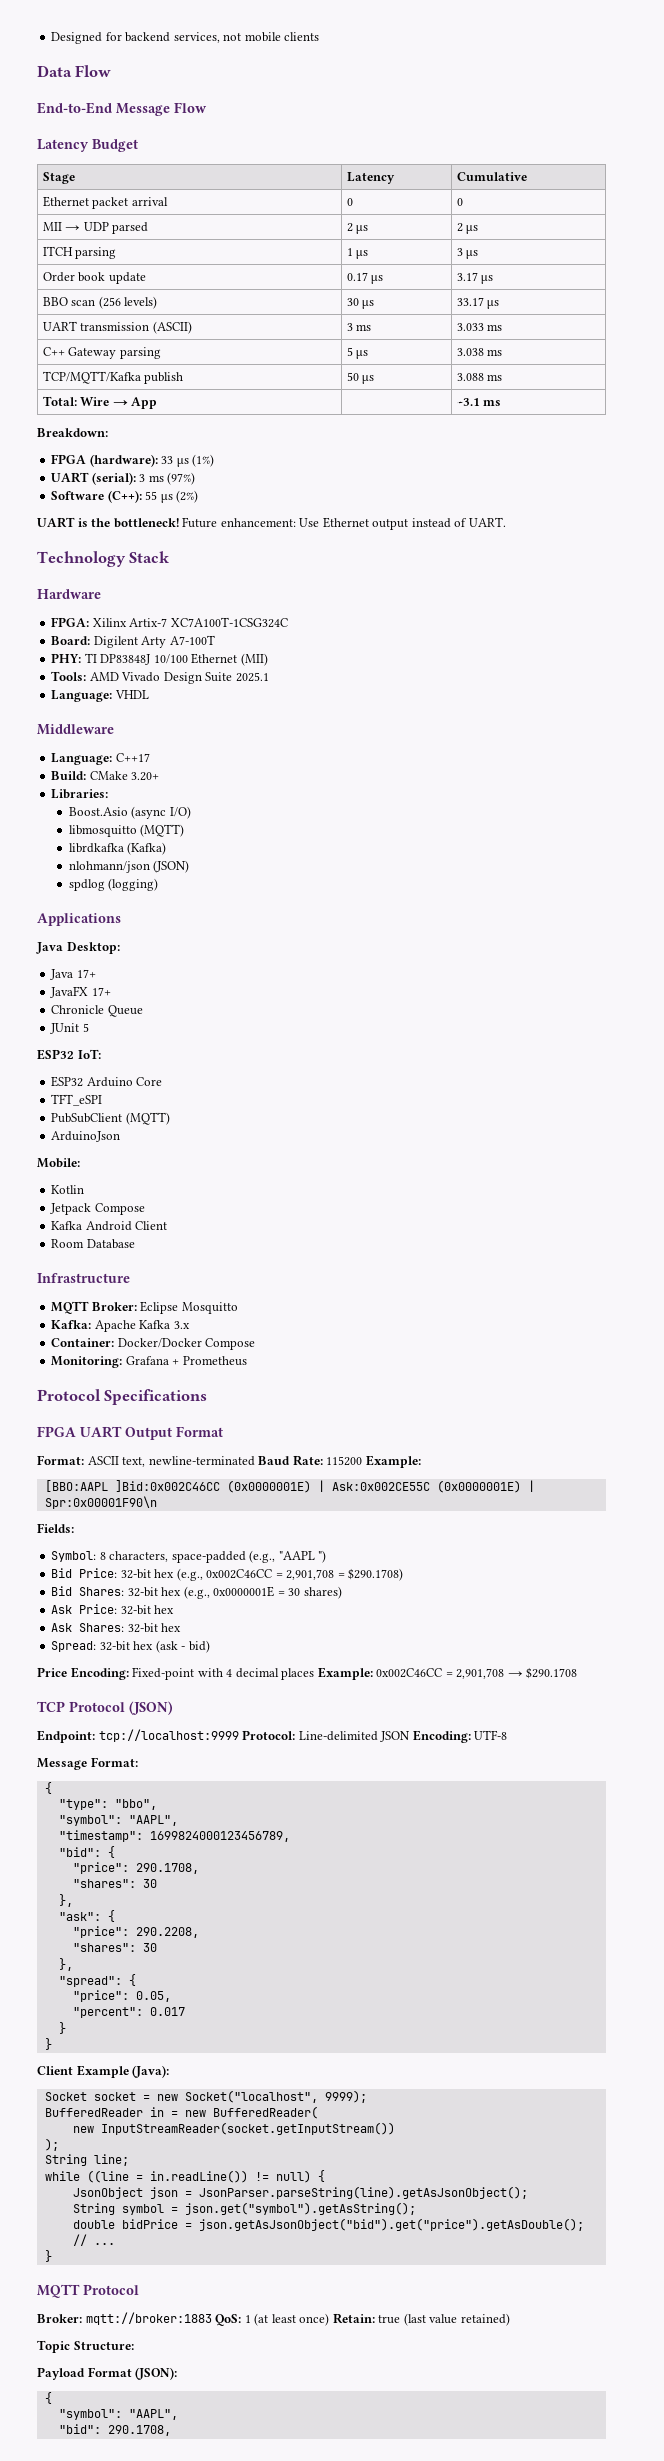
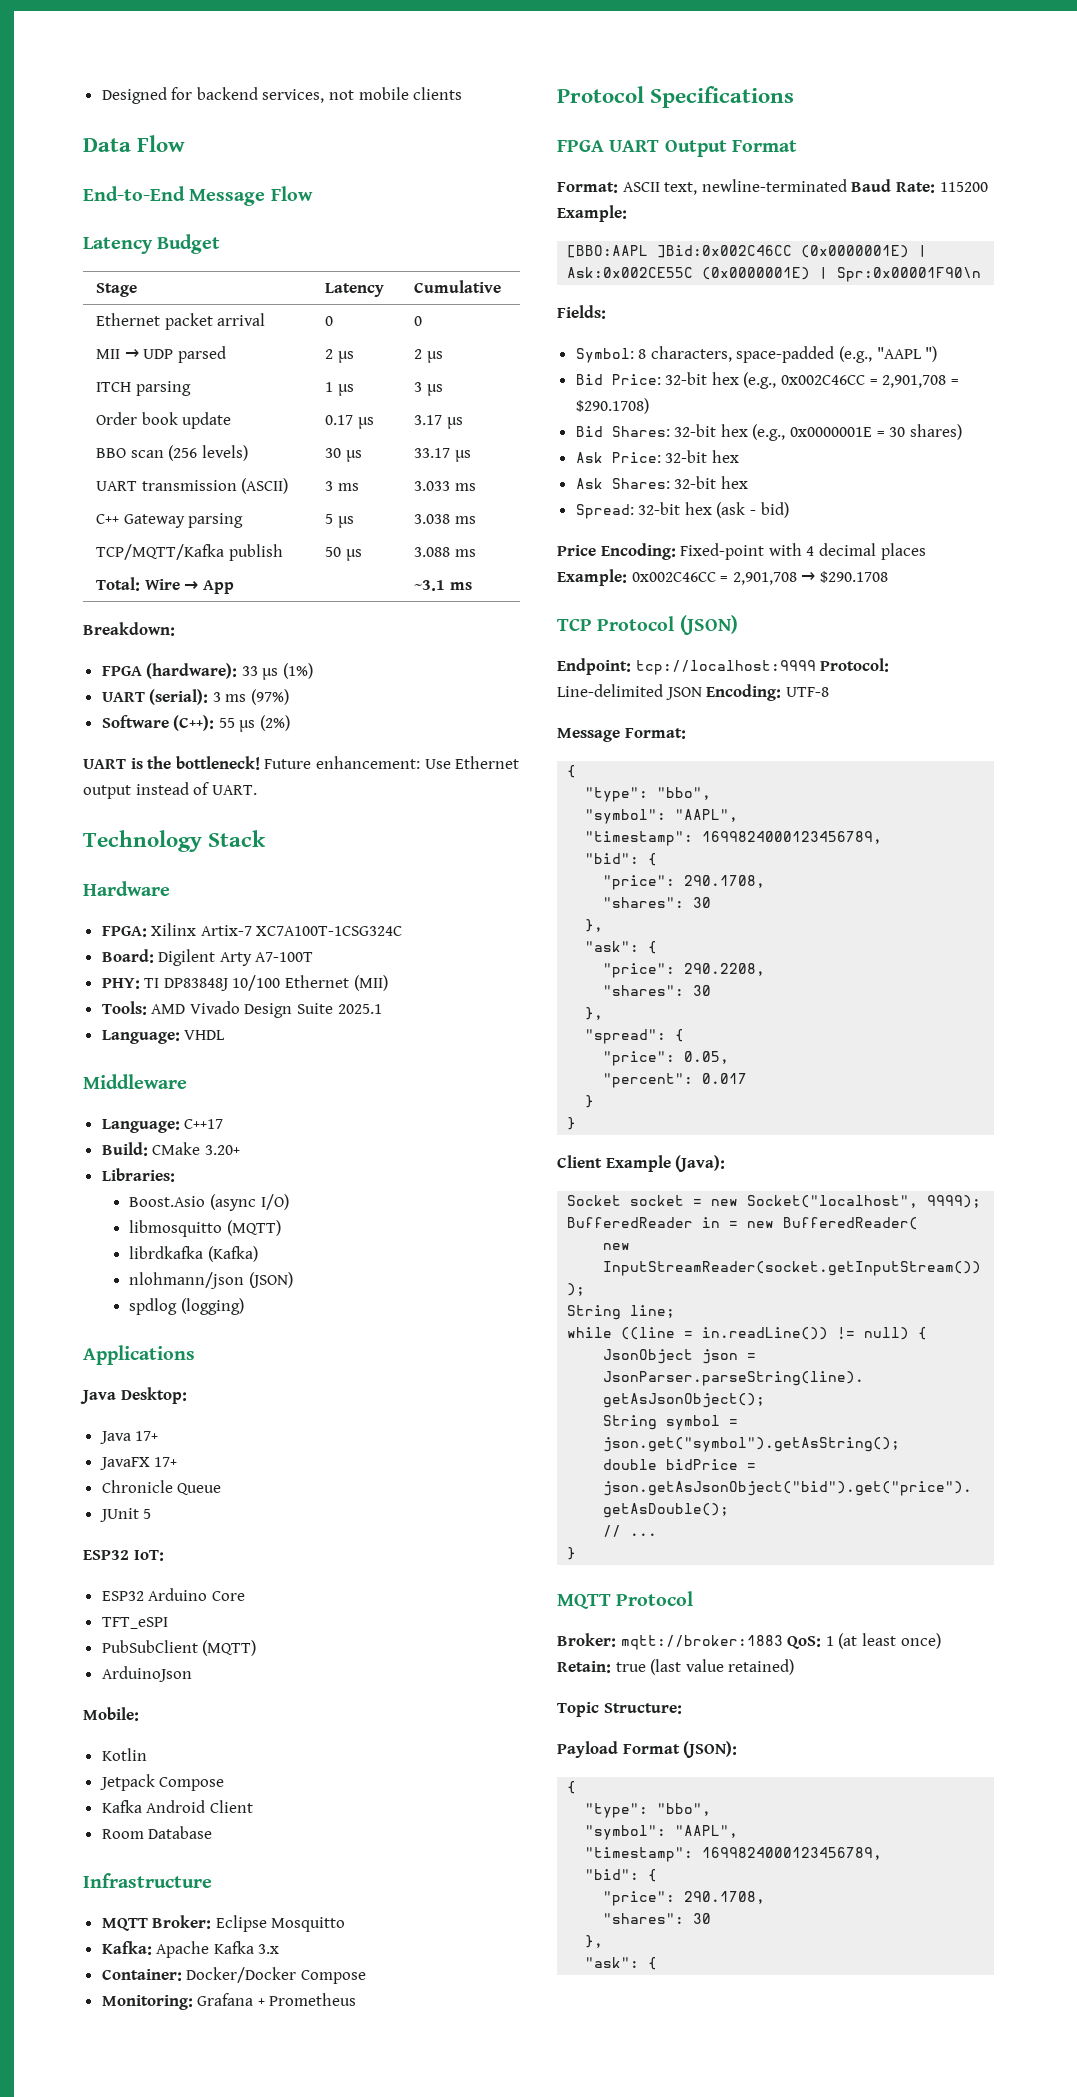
[58,2409,178,2420] [58,2424,171,2436] // "symbol": "AAPL", // "bid": 290.1708, -> [585,1803,712,1818] [585,1825,739,1840] [585,1847,883,1862] [585,1869,658,1882] [603,1891,766,1906] [603,1913,712,1924] [585,1935,604,1948] [585,1957,658,1970] // "type": "bbo", // "symbol": "AAPL", // "timestamp": 1699824000123456789, // "bid": { // "price": 290.1708, // "shares": 30 // }, // "ask": {

